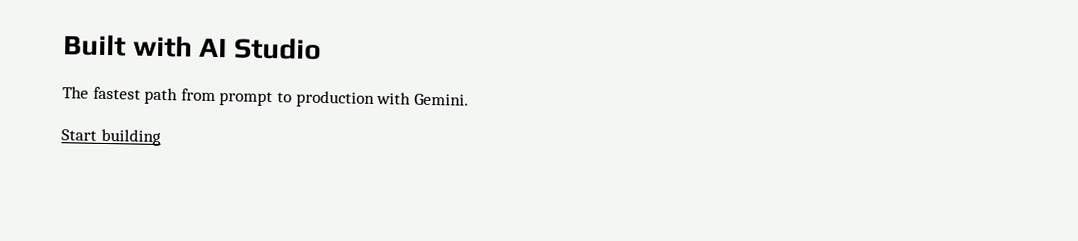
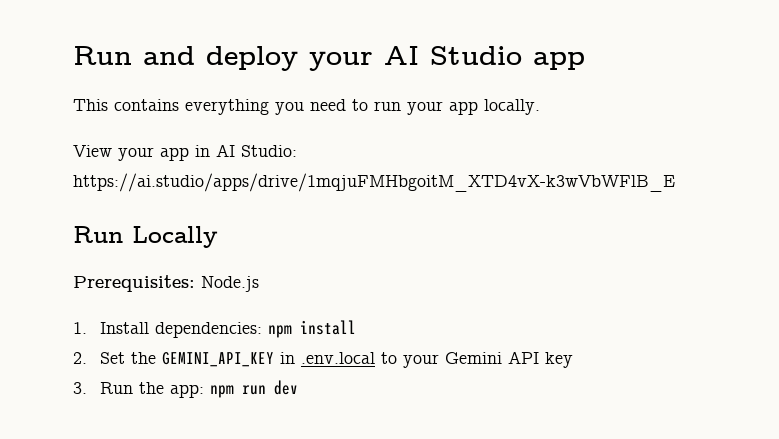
[63,34,322,60] [62,86,469,108] [61,128,161,147] Built with AI Studio // The fastest path from prompt to production with Gemini. // Start building -> [73,46,585,71] [73,99,540,115] [73,144,297,161] [73,173,675,192] [73,226,218,248] [73,275,259,292] [73,320,356,338] [73,351,573,368] [73,380,298,398] Run and deploy your AI Studio app // This contains everything you need to run your app locally. // View your app in AI Studio: https://ai.studio/apps/drive/1mqjuFMHbgoitM_XTD4vX-k3wVbWFlB_E // Run Locally // Prerequisites: Node.js // 1. Install dependencies: npm install // 2. Set the GEMINI_API_KEY in .env.local to your Gemini API key // 3. Run the app: npm run dev

